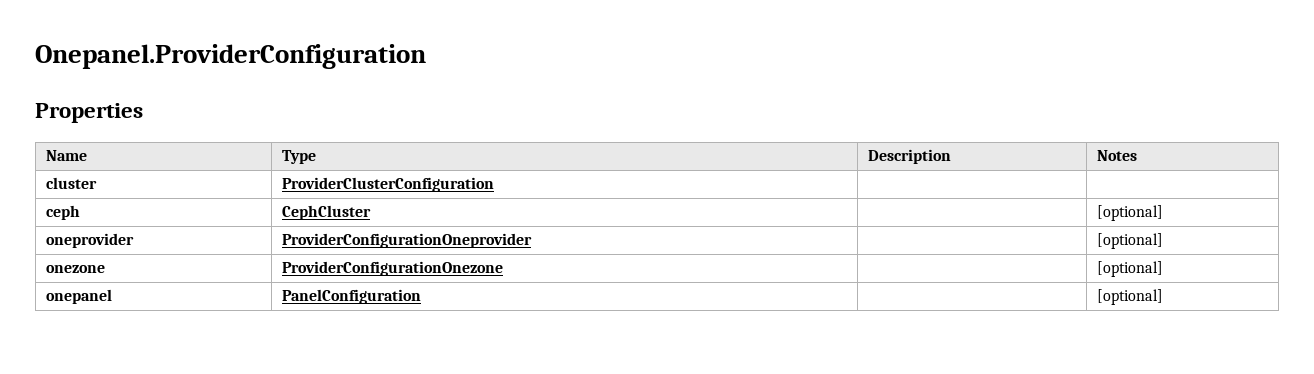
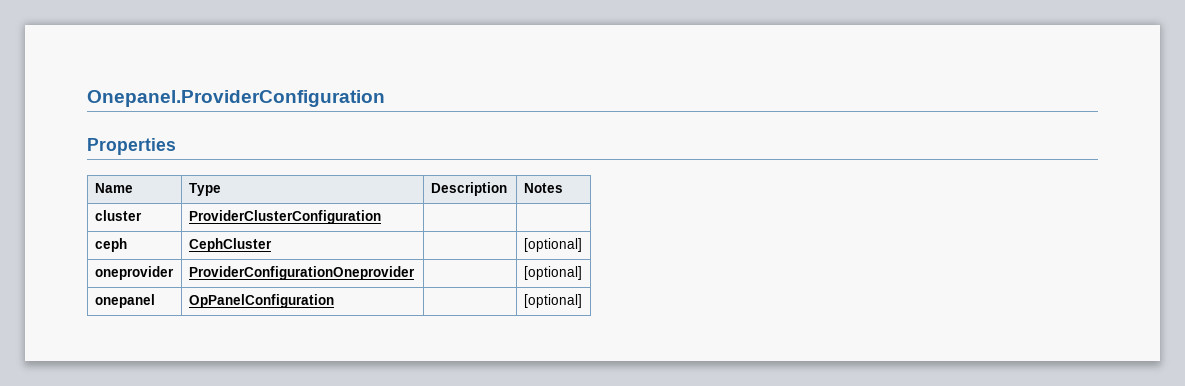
[45,265,105,273] [281,261,503,276] [1096,261,1163,277] [45,289,112,304] [281,289,421,304] [1096,289,1163,305] onezone | ProviderConfigurationOnezone | | [optional] // onepanel | PanelConfiguration | | [optional] -> [94,294,155,308] [188,294,334,308] [523,294,582,308] onepanel | OpPanelConfiguration | | [optional]

